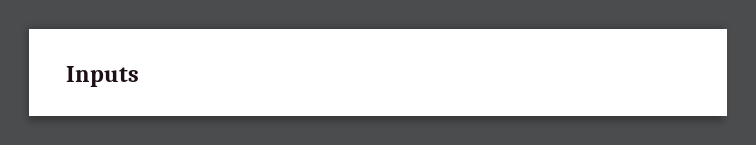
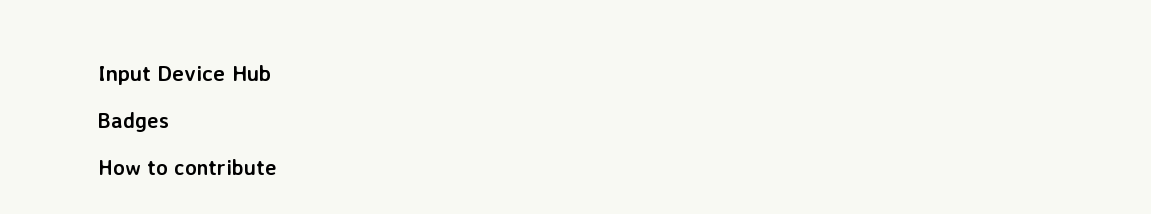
[66,66,139,87] Inputs -> [98,65,271,85] [98,112,169,132] [98,159,277,175] Input Device Hub // Badges // How to contribute

